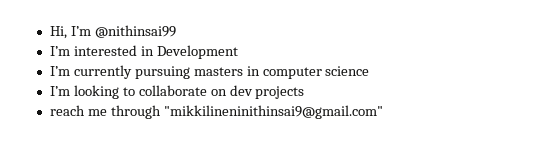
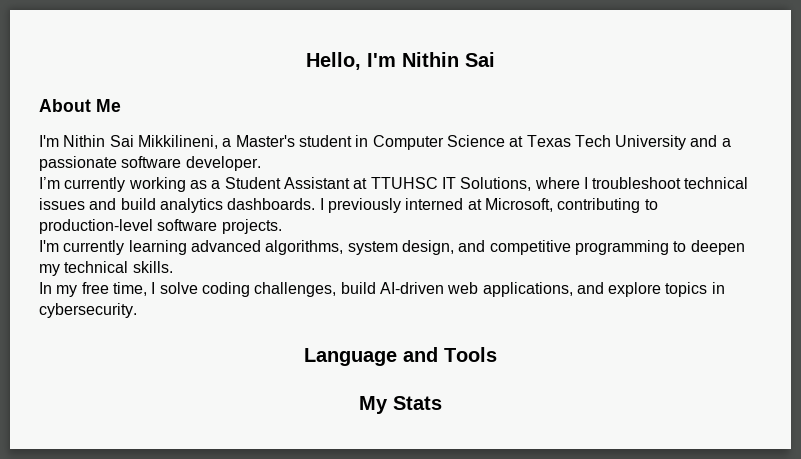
[49,25,176,39] [49,45,238,59] [49,65,370,79] [49,85,305,99] [49,105,383,119] Hi, I’m @nithinsai99 // I’m interested in Development // I’m currently pursuing masters in computer science // I’m looking to collaborate on dev projects // reach me through "mikkilineninithinsai9@gmail.com" -> [306,52,495,70] [39,99,121,112] [39,135,731,150] [39,156,261,171] [39,177,749,192] [39,198,658,213] [39,219,282,234] [39,240,745,255] [39,261,173,276] [39,282,725,297] [39,303,137,318] [304,347,497,366] [359,396,442,414] Hello, I'm Nithin Sai // About Me // I'm Nithin Sai Mikkilineni, a Master's student in Computer Science at Texas Tech University and a passionate software developer. // I’m currently working as a Student Assistant at TTUHSC IT Solutions, where I troubleshoot technical issues and build analytics dashboards. I previously interned at Microsoft, contributing to production-level software projects. // I'm currently learning advanced algorithms, system design, and competitive programming to deepen my technical skills. // In my free time, I solve coding challenges, build AI-driven web applications, and explore topics in cybersecurity. // Language and Tools // My Stats

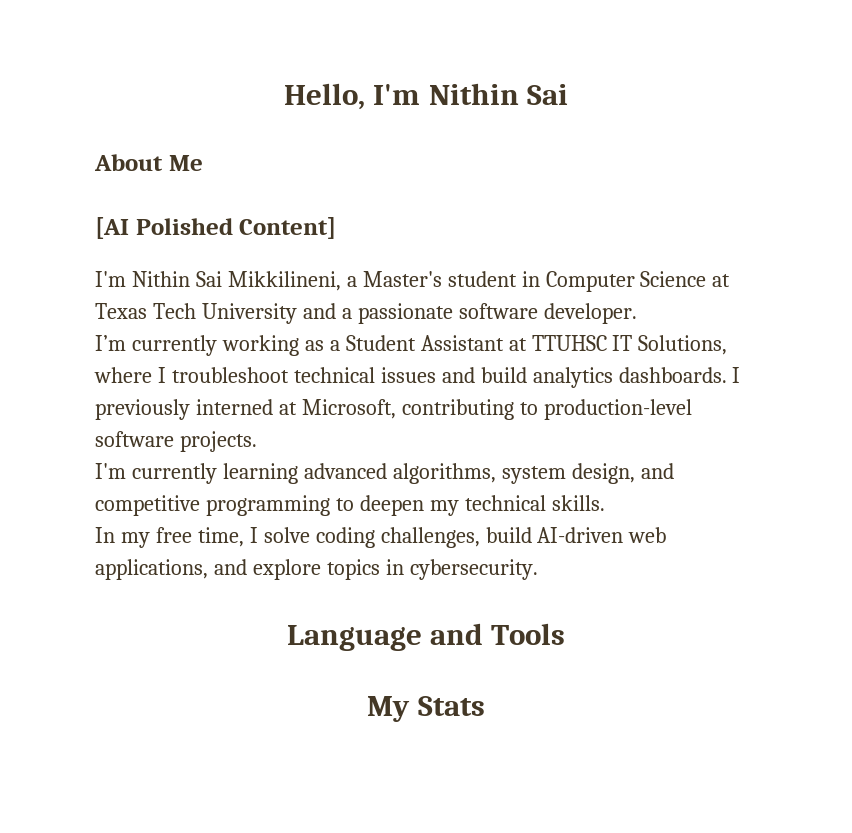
(121, 105) none -> [95,217,337,239] // [AI Polished Content]

